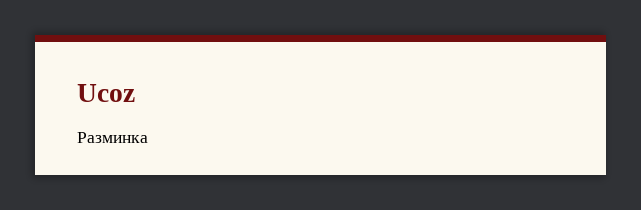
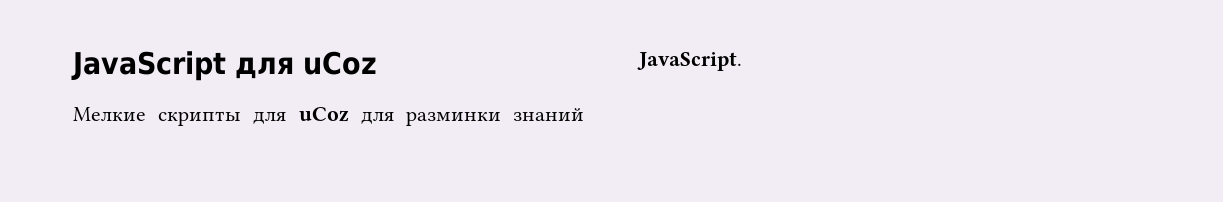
[77,84,135,102] [77,132,148,143] Ucoz // Разминка -> [71,51,377,81] [73,107,584,126] [637,52,742,71] JavaScript для uCoz // Мелкие скрипты для uCoz для разминки знаний JavaScript.

